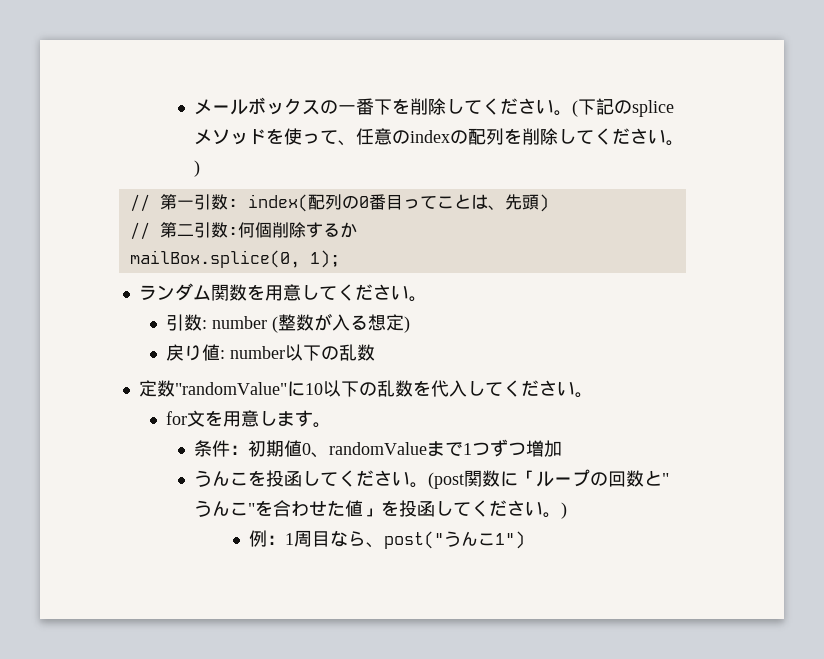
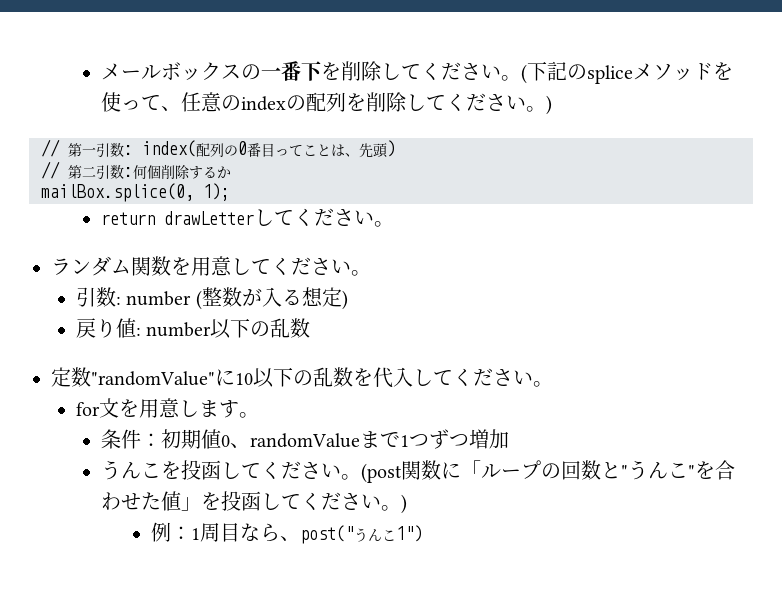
(340, 259) none -> [101,208,395,227] // return drawLetterしてください。

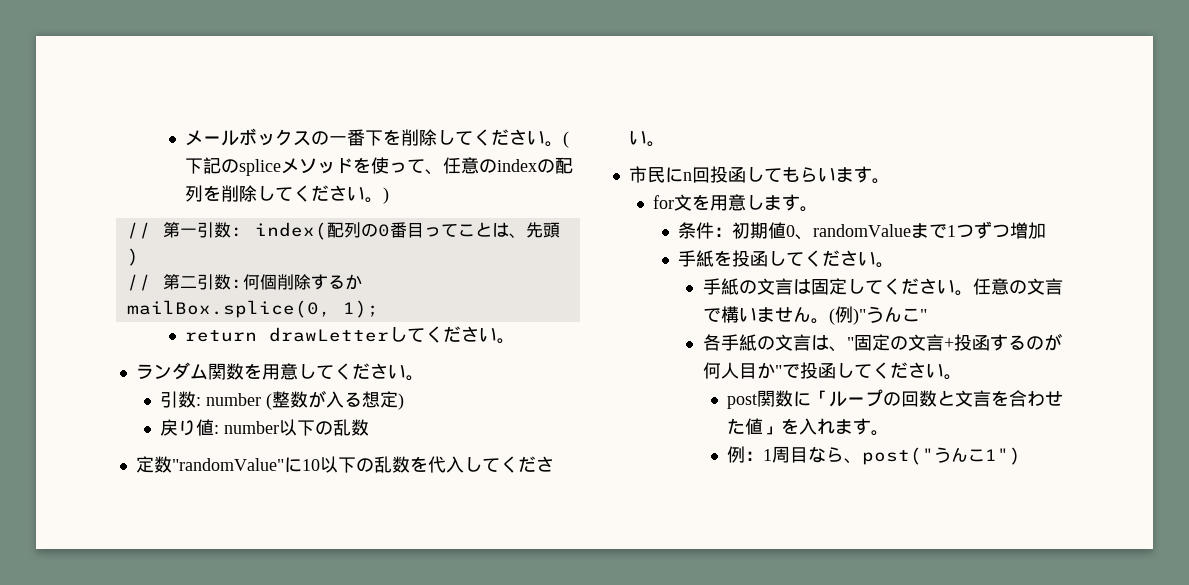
(553, 384) none -> [628,166,890,184] // 市民にn回投函してもらいます。
[101,460,403,483] うんこを投函してください。(post -> [677,250,894,268] [702,278,1063,296] [702,306,927,325] [702,333,1062,352] [702,362,962,380] [727,394,758,409] 手紙を投函してください。 // 手紙の文言は固定してください。任意の文言で構いません。(例)"うんこ" // 各手紙の文言は、"固定の文言+投函するのが何人目か"で投函してください。 // post
[621,460,696,480] "うんこ" -> [955,390,992,407] 文言
[221,491,408,514] 投函してください。) -> [799,418,890,436] 入れます。

